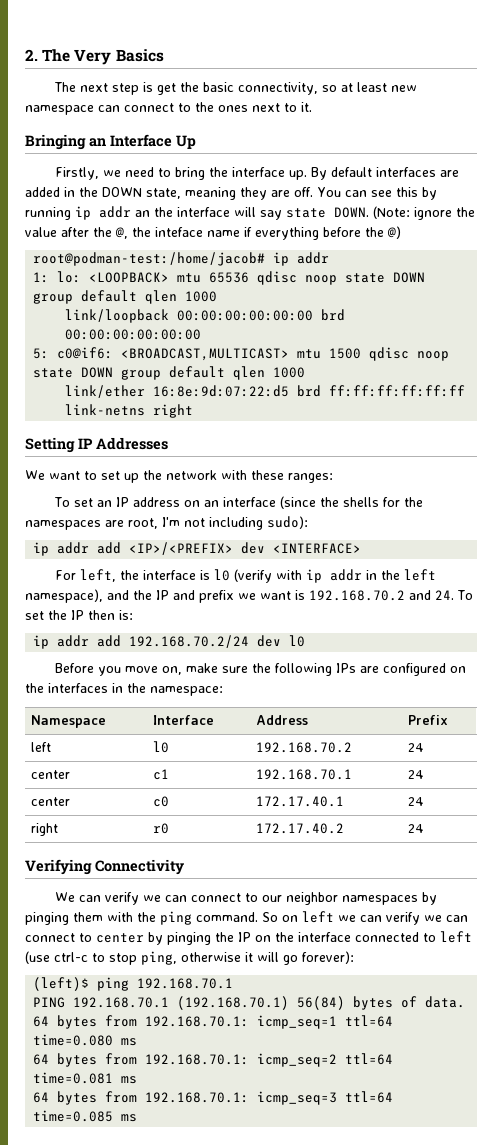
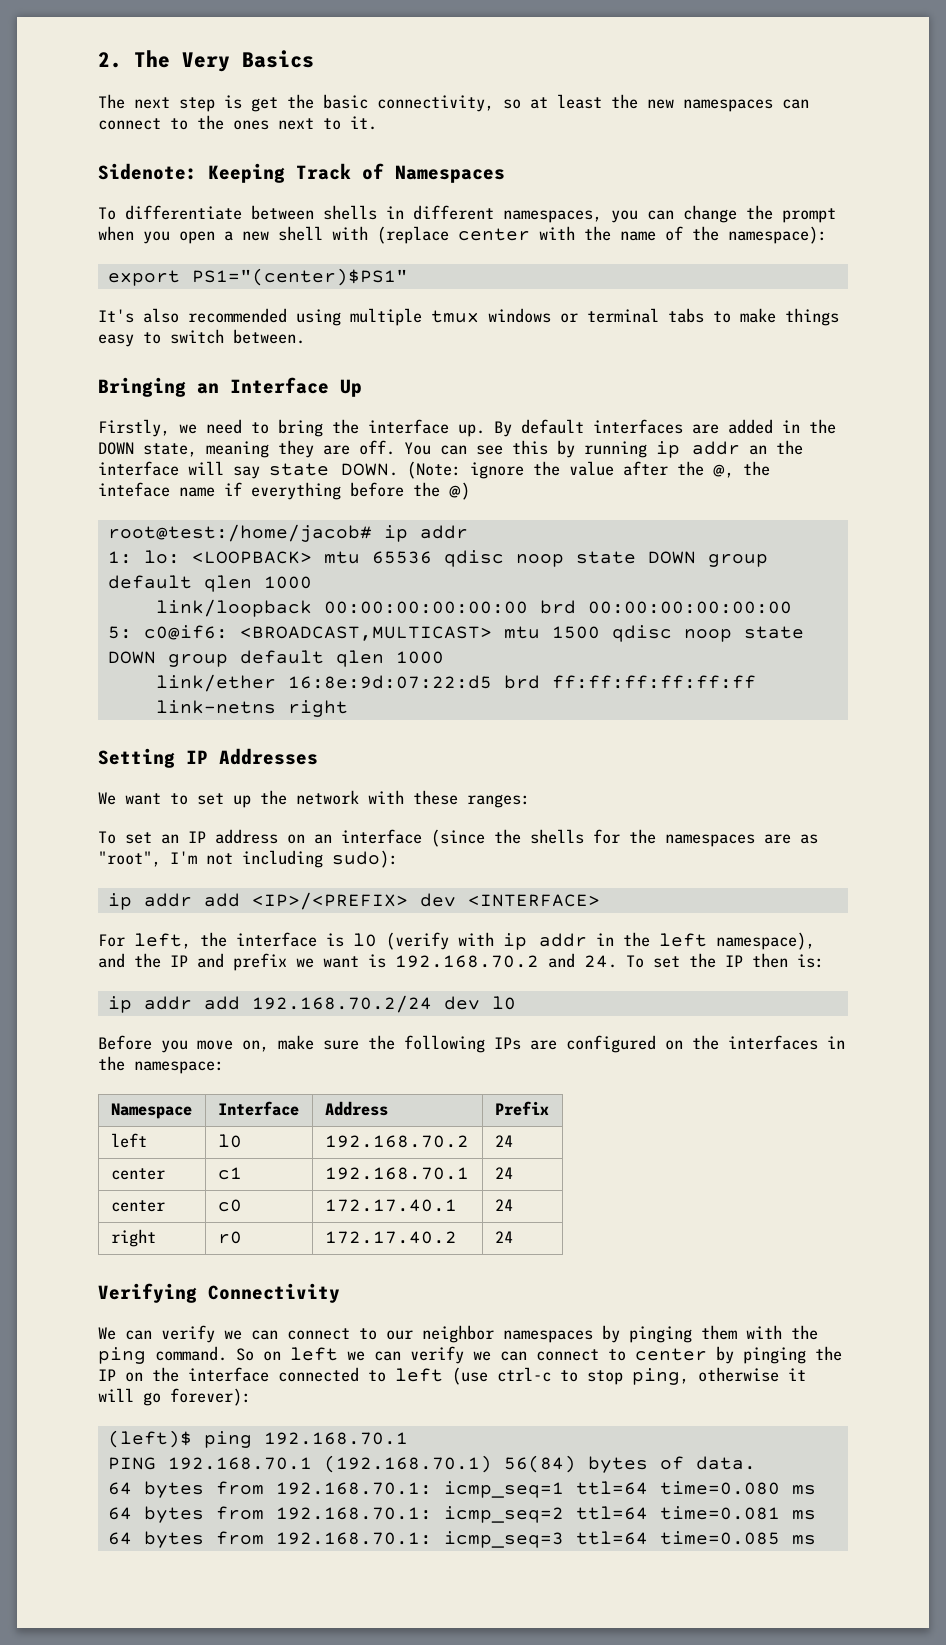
[391,85,418,92] [25,105,94,115] new namespace -> [611,94,773,112] the new namespaces
(312, 107) none -> [98,163,505,183] [98,205,836,223] [98,226,827,244] [107,268,408,286] [98,308,839,326] [98,329,305,347] // Sidenote: Keeping Track of Namespaces // To differentiate between shells in different namespaces, you can change the prompt when you open a new shell with (replace center with the name of the namespace): // export PS1="(center)$PS1" // It's also recommended using multiple tmux windows or terminal tabs to make things easy to switch between.
[33,252,266,266] root@podman-test:/home/jacob# -> [107,524,372,542] root@test:/home/jacob#
[128,518,158,529] root, -> [800,834,818,844] [98,851,161,867] as "root",

